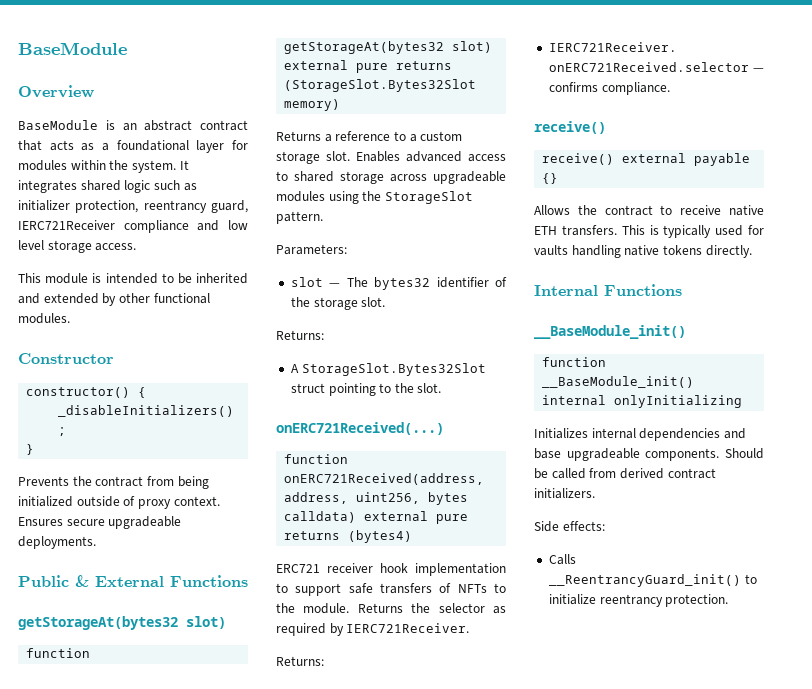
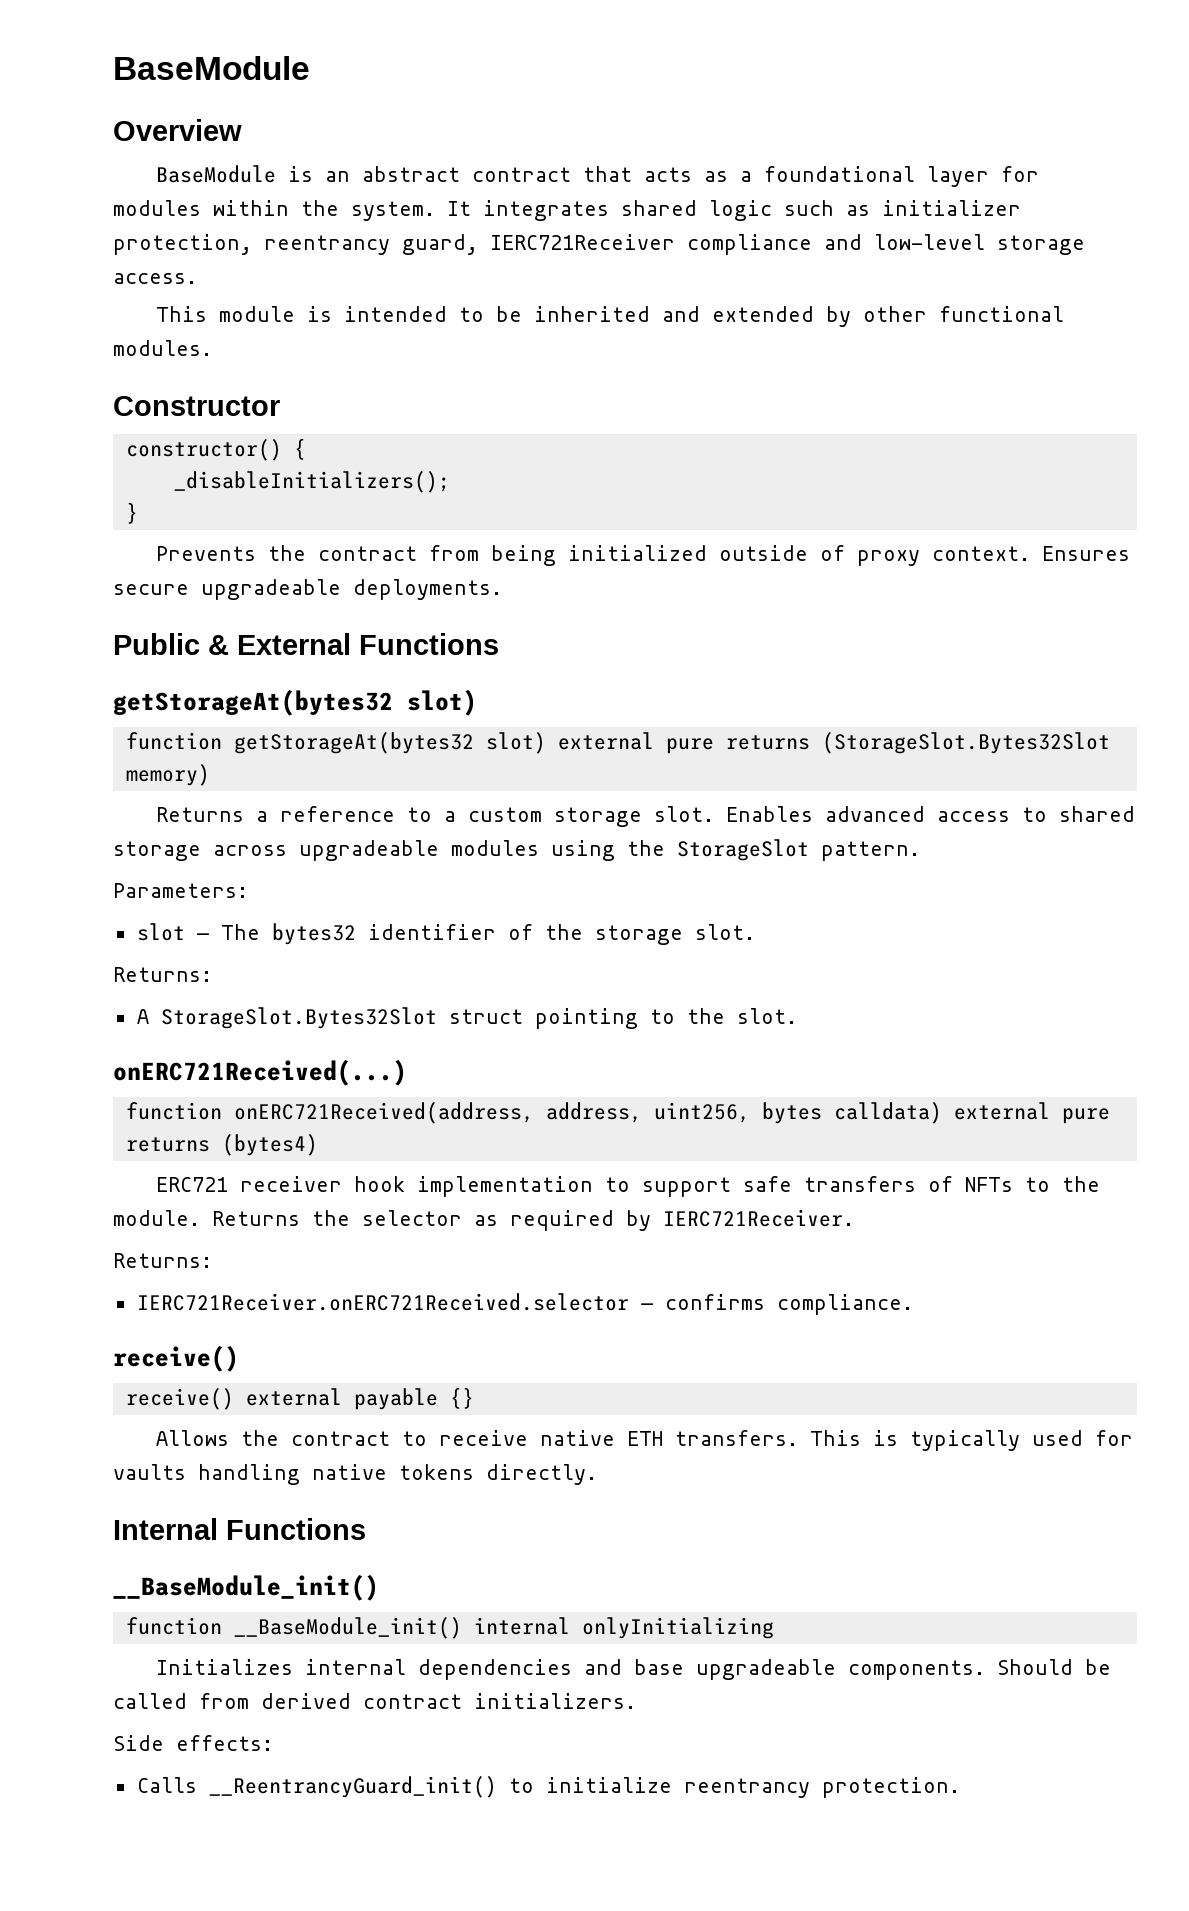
[228,220,248,230] [18,240,44,250] low level -> [874,234,985,250] low-level

